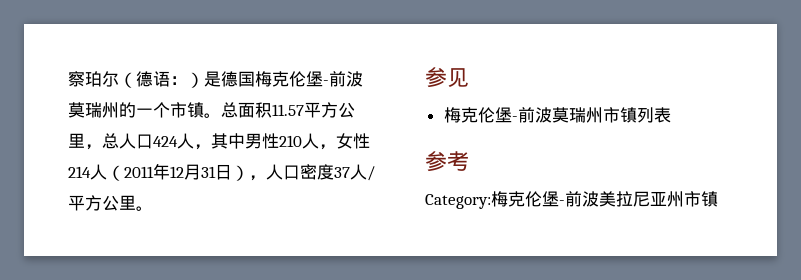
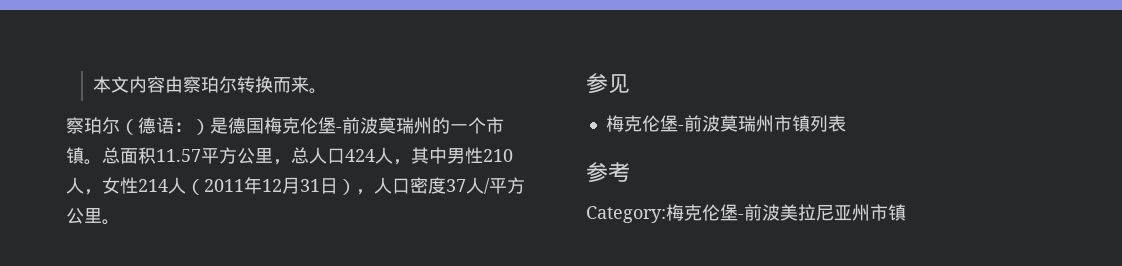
(68, 79) none -> [93,76,328,94] 本文内容由察珀尔转换而来。 //

